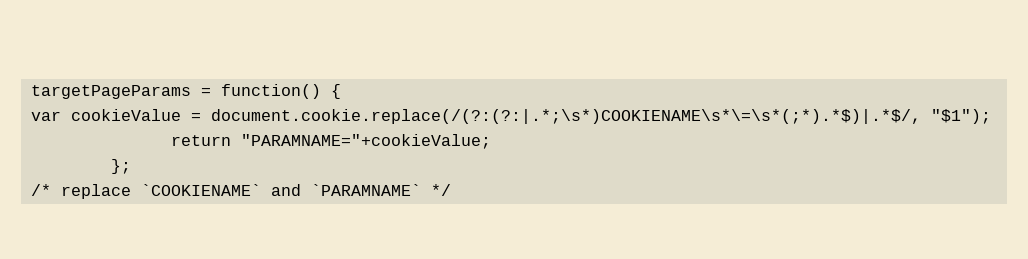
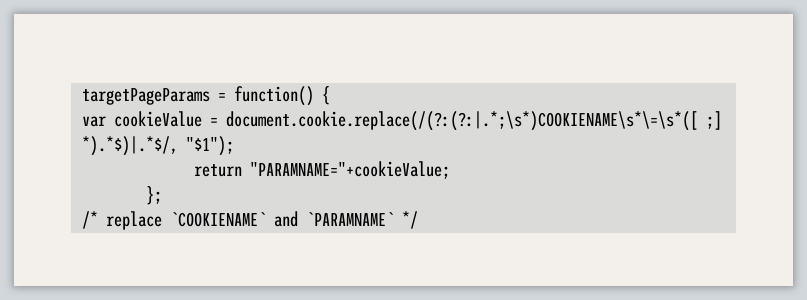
[211,109,922,124] document.cookie.replace(/(?:(?:|.*;\s*)COOKIENAME\s*\=\s*(;*).*$)|.*$/, -> [226,111,723,131] [82,136,179,156] document.cookie.replace(/(?:(?:|.*;\s*)COOKIENAME\s*\=\s*([ ;] *).*$)|.*$/,

